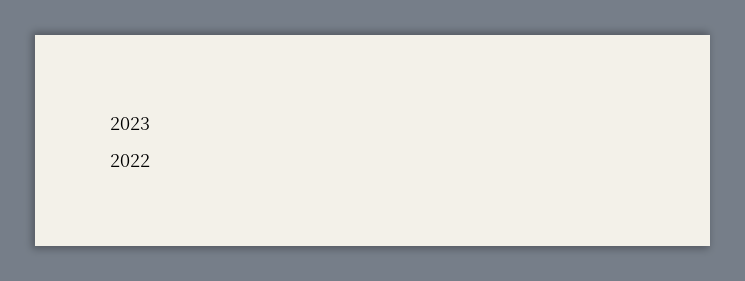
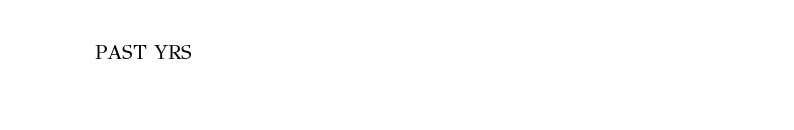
[110,117,150,130] [110,154,150,167] 2023 // 2022 -> [95,44,192,59] PAST YRS

